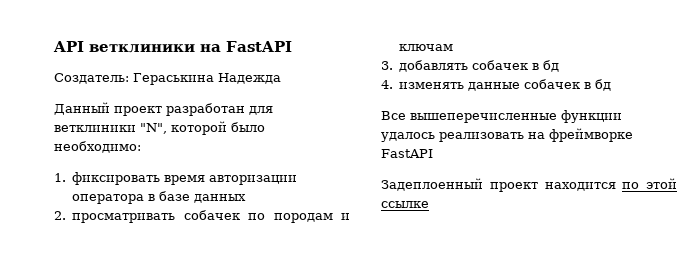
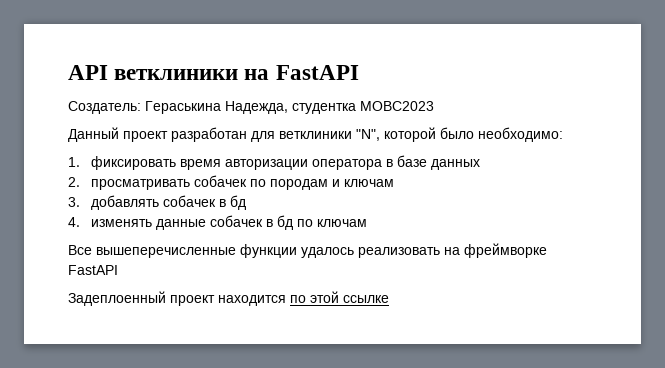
[218,73,281,84] Надежда -> [225,101,434,114] Надежда, студентка МОВС2023
(612, 85) none -> [297,219,368,227] по ключам

